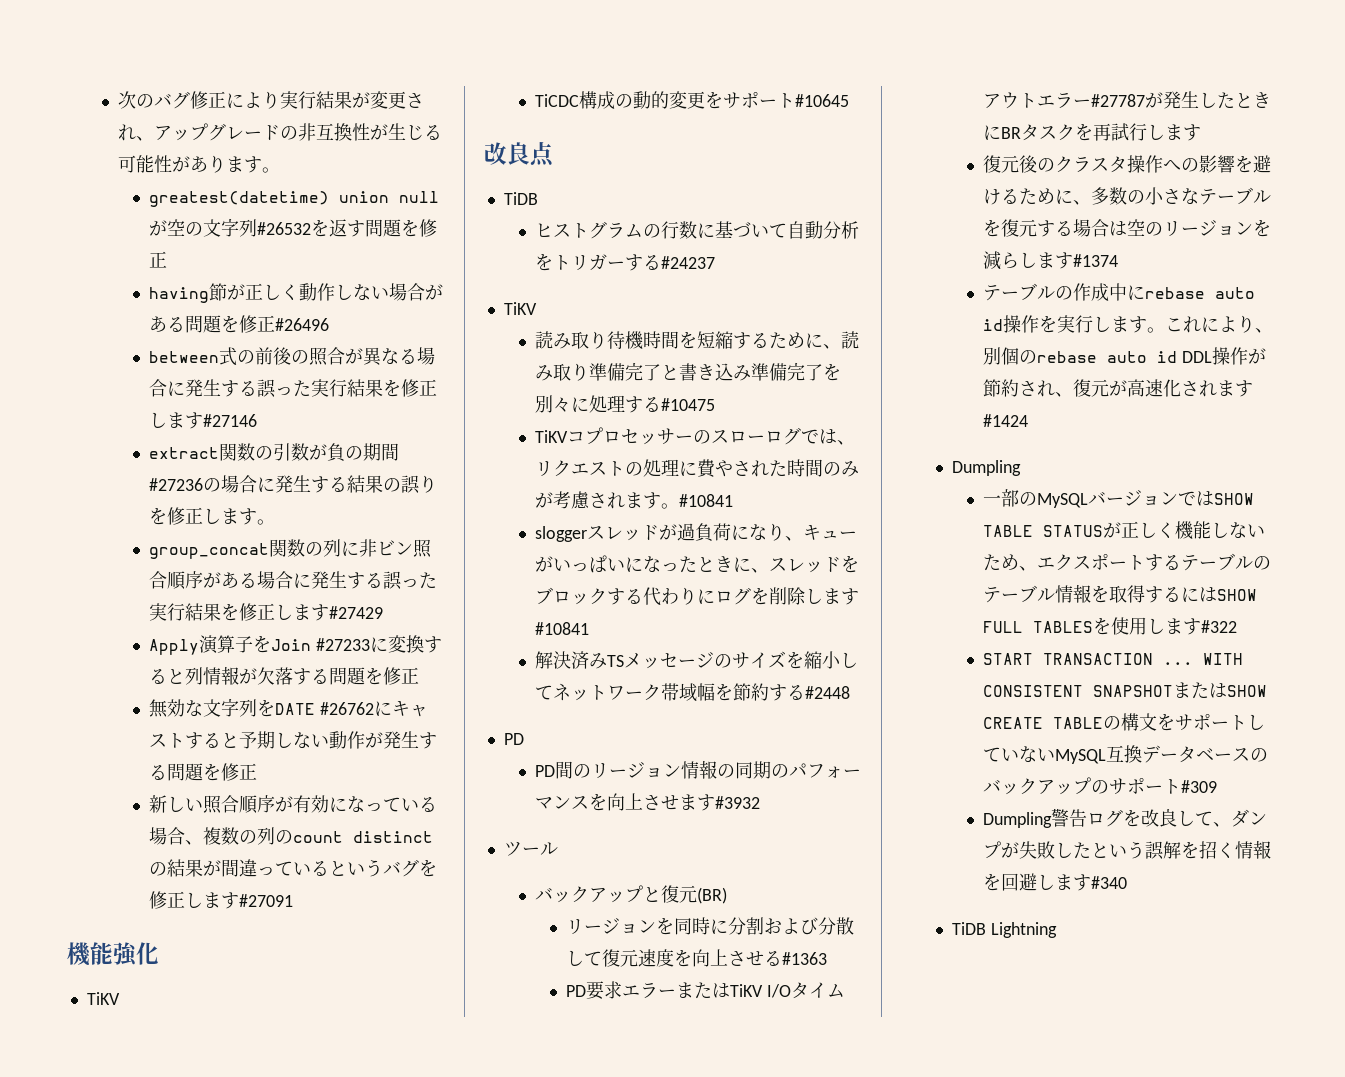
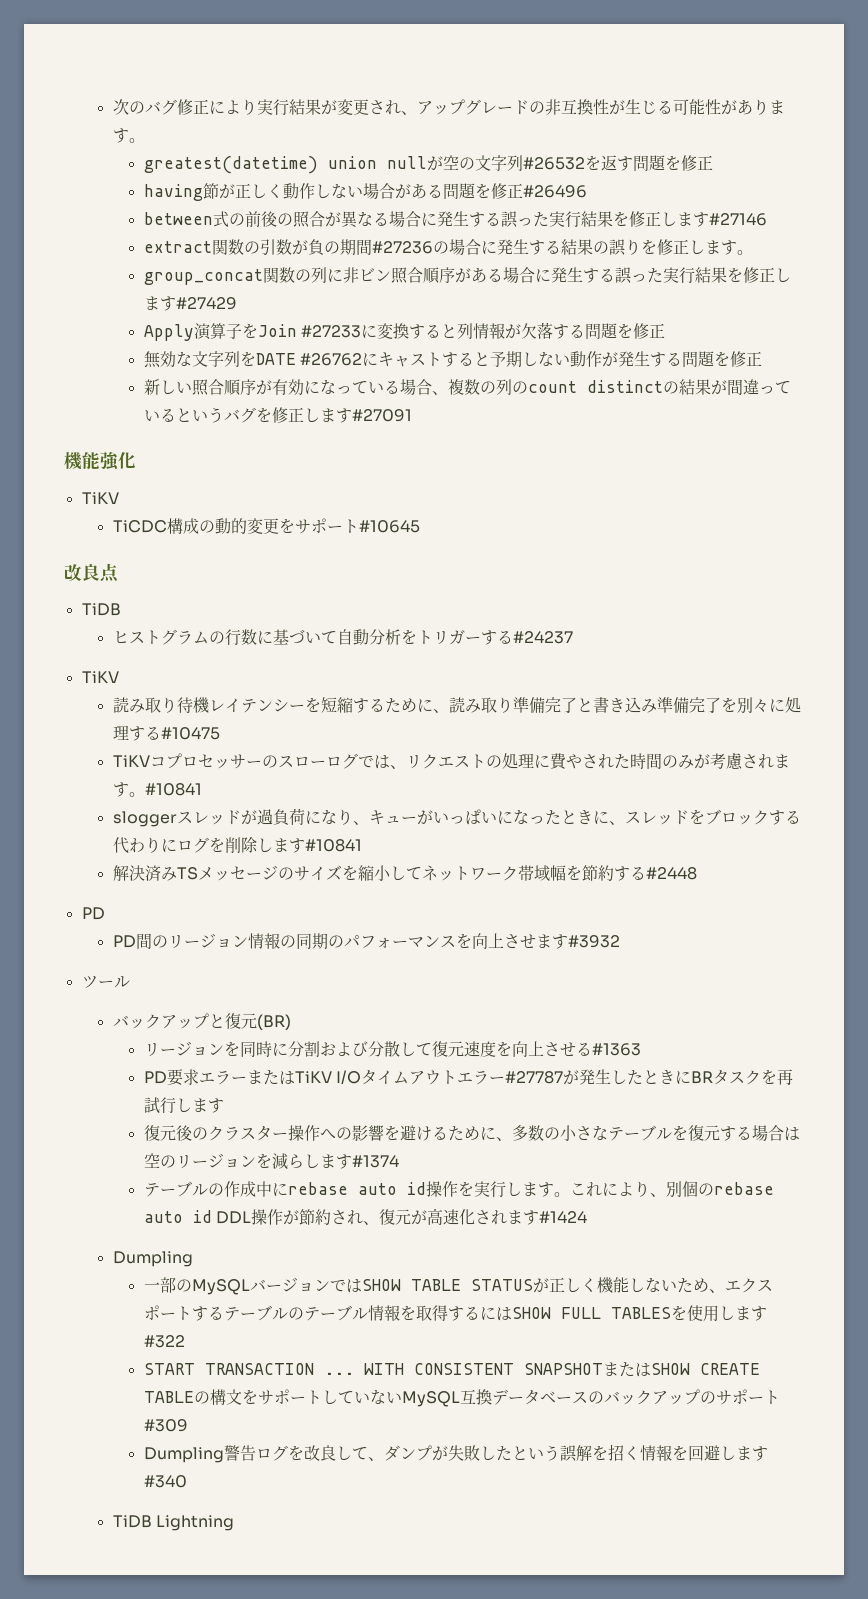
[642,331,679,349] 時間 -> [208,698,305,713] レイテンシー
(1127, 164) none -> [271,1132,288,1139] ー

